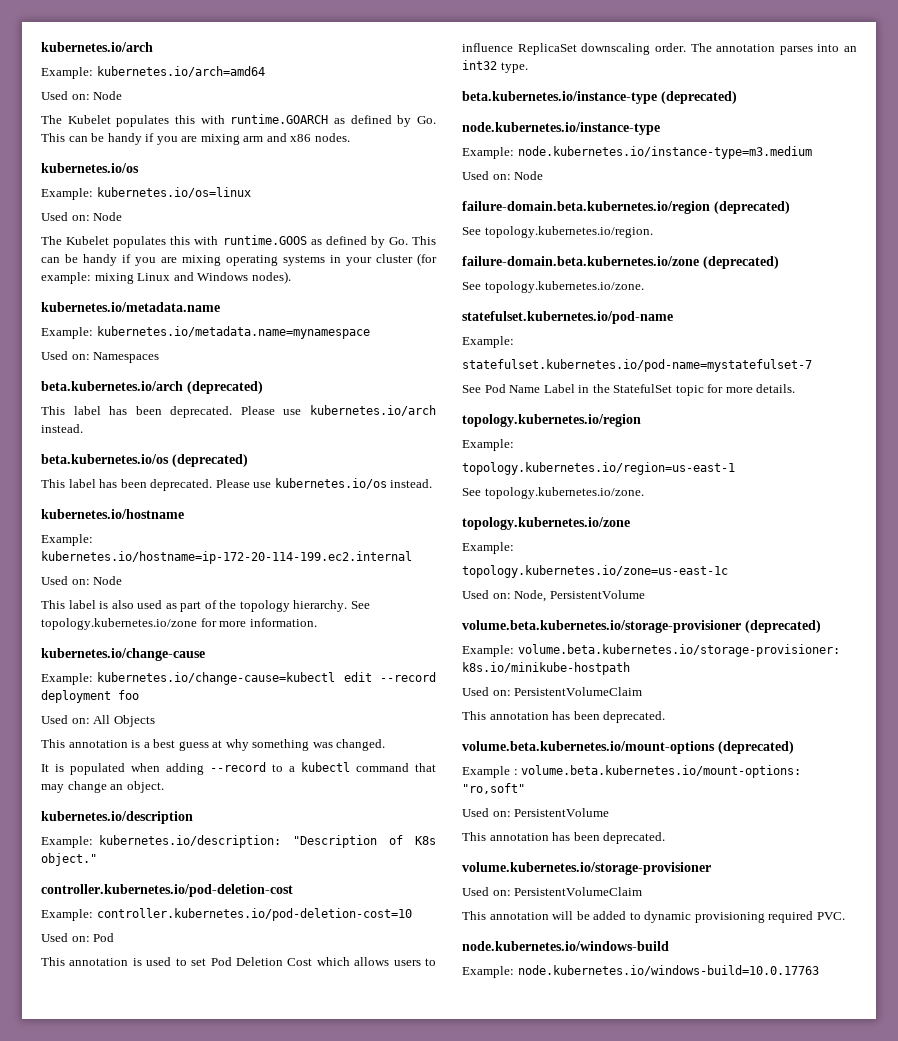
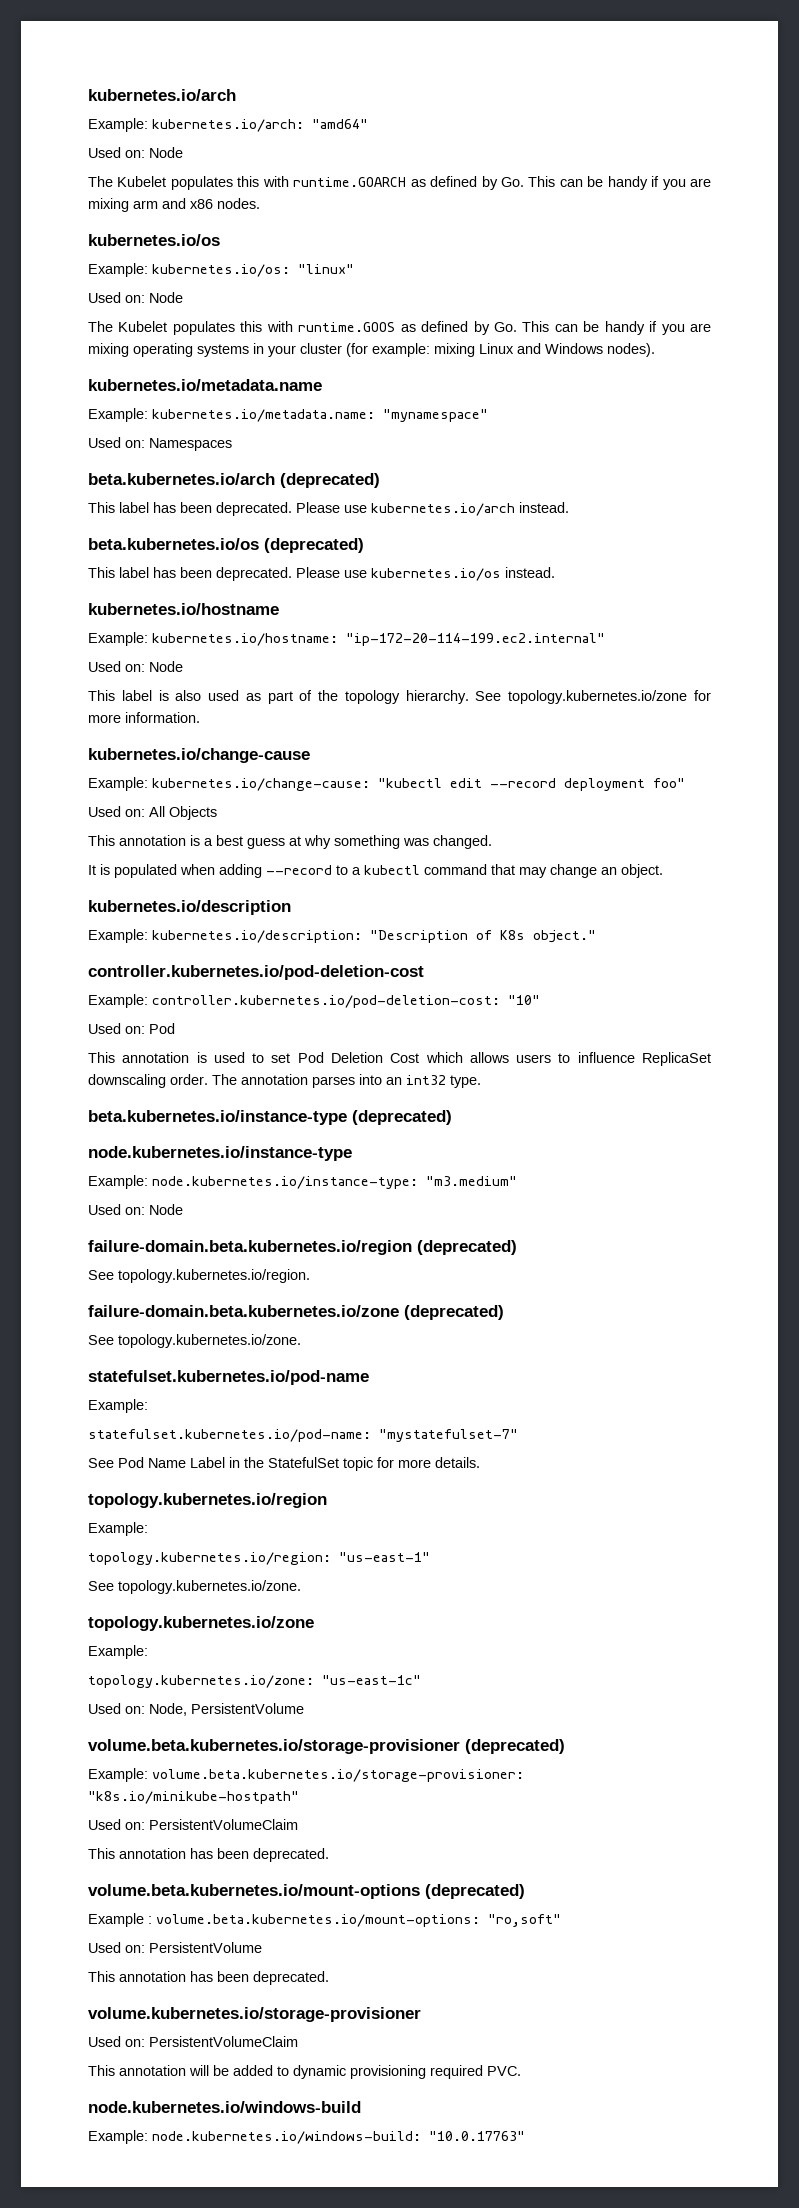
[96,66,265,77] kubernetes.io/arch=amd64 -> [152,119,368,132] kubernetes.io/arch: "amd64"
[96,187,251,198] kubernetes.io/os=linux -> [152,264,354,277] kubernetes.io/os: "linux"
[96,326,370,339] kubernetes.io/metadata.name=mynamespace -> [152,409,488,422] kubernetes.io/metadata.name: "mynamespace"
[41,551,412,564] kubernetes.io/hostname=ip-172-20-114-199.ec2.internal -> [152,633,605,646] kubernetes.io/hostname: "ip-172-20-114-199.ec2.internal"
[97,672,336,685] kubernetes.io/change-cause=kubectl -> [152,778,442,791] kubernetes.io/change-cause: "kubectl
[118,690,139,700] foo -> [653,778,685,788] foo"
[96,908,412,921] controller.kubernetes.io/pod-deletion-cost=10 -> [152,995,540,1008] controller.kubernetes.io/pod-deletion-cost: "10"
[517,146,812,159] node.kubernetes.io/instance-type=m3.medium -> [152,1176,517,1189] node.kubernetes.io/instance-type: "m3.medium"
[462,359,812,372] statefulset.kubernetes.io/pod-name=mystatefulset-7 -> [88,1429,518,1442] statefulset.kubernetes.io/pod-name: "mystatefulset-7"
[462,462,735,475] topology.kubernetes.io/region=us-east-1 -> [88,1552,430,1565] topology.kubernetes.io/region: "us-east-1"
[462,565,728,578] topology.kubernetes.io/zone=us-east-1c -> [88,1675,421,1688] topology.kubernetes.io/zone: "us-east-1c"
[462,662,630,675] k8s.io/minikube-hostpath -> [88,1791,299,1804] "k8s.io/minikube-hostpath"
[517,965,819,976] node.kubernetes.io/windows-build=10.0.17763 -> [152,2131,525,2144] node.kubernetes.io/windows-build: "10.0.17763"

